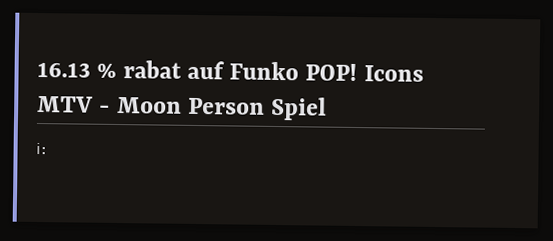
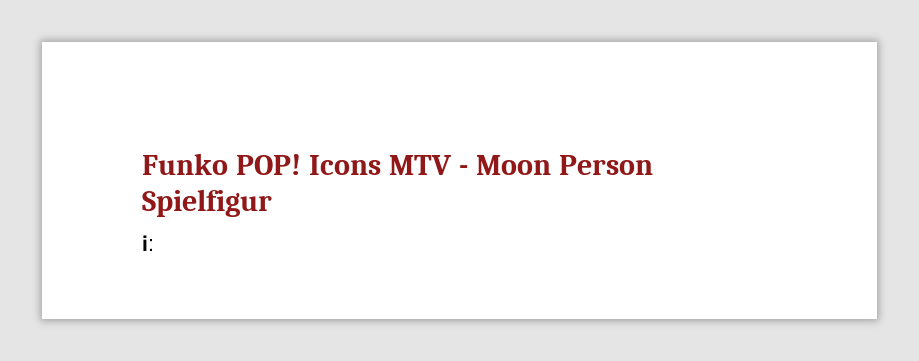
[37,60,225,80] 16.13 % rabat auf -> (142, 164) none
[271,96,328,121] Spiel -> [142,189,272,217] Spielfigur

